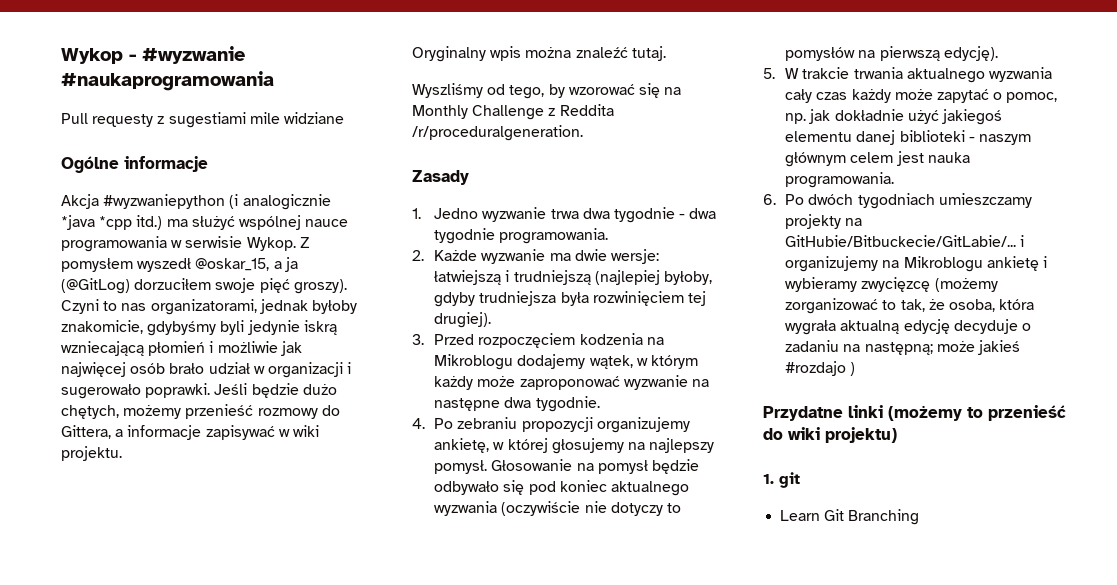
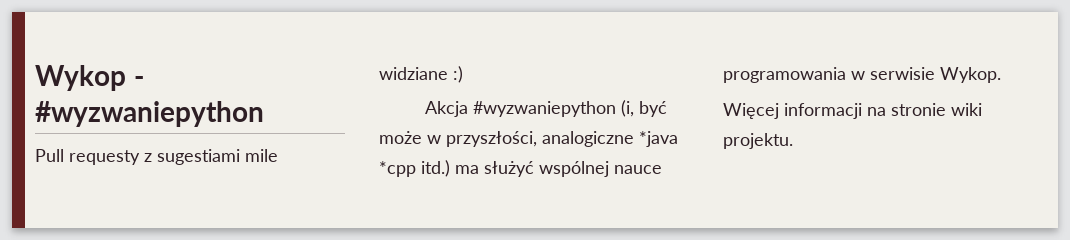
[142,46,245,64] [61,71,274,91] #wyzwanie #naukaprogramowania -> [35,101,264,127] #wyzwaniepython
[61,156,208,173] // Ogólne informacje -> [453,66,463,83] :)
[229,194,331,210] (i analogicznie -> [621,100,668,117] [379,131,634,147] (i, być może w przyszłości, analogiczne
[299,237,310,248] [61,257,298,272] [61,278,347,294] [61,299,357,315] [61,320,337,336] [61,341,302,356] [61,362,352,378] [61,383,337,399] [61,404,340,419] [61,425,319,440] [61,446,122,461] [412,46,666,62] [412,83,682,99] [412,104,614,120] [412,125,583,141] [412,170,469,185] [412,207,717,223] [434,228,609,244] [412,249,659,264] [434,270,712,285] [434,291,706,307] [434,312,492,328] [412,333,664,348] [434,354,698,370] [434,375,709,390] [434,396,600,412] [412,417,690,433] [434,438,715,454] [434,459,699,474] [434,480,689,496] [434,501,681,516] [785,46,998,61] [763,67,1052,83] [785,89,1058,103] [785,109,1002,125] [785,130,1031,145] [785,151,970,167] [785,172,895,188] [763,193,1032,209] [785,214,863,229] [785,235,1025,247] [785,256,1047,272] [785,277,998,292] [785,298,1035,314] [785,319,1031,335] [785,340,1020,355] [785,361,856,376] [763,405,1066,421] [763,427,897,443] [763,472,800,488] [780,509,920,525] Z pomysłem wyszedł @oskar_15, a ja (@GitLog) dorzuciłem swoje pięć groszy). Czyni to nas organizatorami, jednak byłoby znakomicie, gdybyśmy byli jedynie iskrą wzniecającą płomień i możliwie jak najwięcej osób brało udział w organizacji i sugerowało poprawki. Jeśli będzie dużo chętych, możemy przenieść rozmowy do Gittera, a informacje zapisywać w wiki projektu. // Oryginalny wpis można znaleźć tutaj. // Wyszliśmy od tego, by wzorować się na Monthly Challenge z Reddita /r/proceduralgeneration. // Zasady // 1. Jedno wyzwanie trwa dwa tygodnie - dwa tygodnie programowania. // 2. Każde wyzwanie ma dwie wersje: łatwiejszą i trudniejszą (najlepiej byłoby, gdyby trudniejsza była rozwinięciem tej drugiej). // 3. Przed rozpoczęciem kodzenia na Mikroblogu dodajemy wątek, w którym każdy może zaproponować wyzwanie na następne dwa tygodnie. // 4. Po zebraniu propozycji organizujemy ankietę, w której głosujemy na najlepszy pomysł. Głosowanie na pomysł będzie odbywało się pod koniec aktualnego wyzwania (oczywiście nie dotyczy to pomysłów na pierwszą edycję). // 5. W trakcie trwania aktualnego wyzwania cały czas każdy może zapytać o pomoc, np. jak dokładnie użyć jakiegoś elementu danej biblioteki - naszym głównym celem jest nauka programowania. // 6. Po dwóch tygodniach umieszczamy projekty na GitHubie/Bitbuckecie/GitLabie/... i organizujemy na Mikroblogu ankietę i wybieramy zwycięzcę (możemy zorganizować to tak, że osoba, która wygrała aktualną edycję decyduje o zadaniu na następną; może jakieś #rozdajo ) // Przydatne linki (możemy to przenieść do wiki projektu) // 1. git // Learn Git Branching -> [723,103,982,119] [723,133,793,149] // Więcej informacji na stronie wiki projektu.

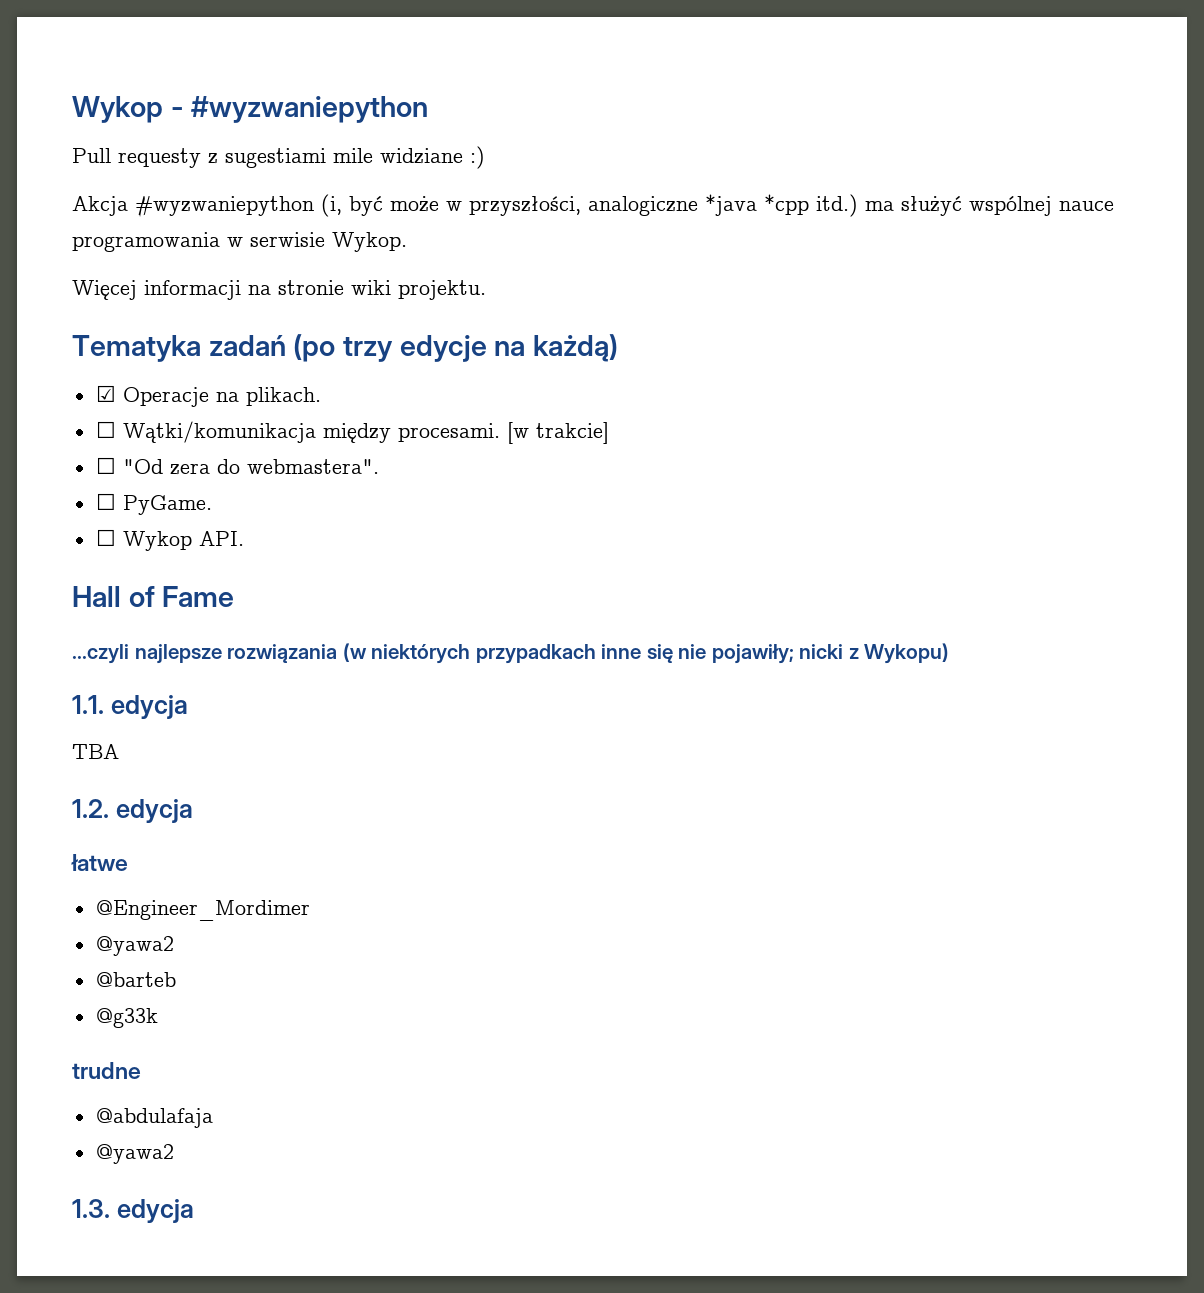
(793, 141) none -> [72,334,619,362] [95,385,321,407] [95,421,609,444] [95,457,379,475] [95,493,212,515] [95,529,244,551] [72,586,235,607] [72,643,950,664] [72,695,188,719] [72,744,119,759] [72,799,193,823] [71,854,128,871] [95,900,310,921] [95,936,174,956] [95,972,176,987] [95,1008,158,1028] [72,1062,141,1079] [95,1108,213,1128] [95,1144,174,1164] [72,1199,194,1223] // Tematyka zadań (po trzy edycje na każdą) // ☑ Operacje na plikach. // ☐ Wątki/komunikacja między procesami. [w trakcie] // ☐ "Od zera do webmastera". // ☐ PyGame. // ☐ Wykop API. // Hall of Fame // ...czyli najlepsze rozwiązania (w niektórych przypadkach inne się nie pojawiły; nicki z Wykopu) // 1.1. edycja // TBA // 1.2. edycja // łatwe // @Engineer_Mordimer // @yawa2 // @barteb // @g33k // trudne // @abdulafaja // @yawa2 // 1.3. edycja

